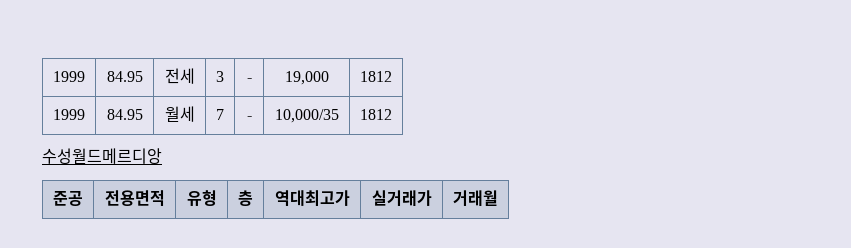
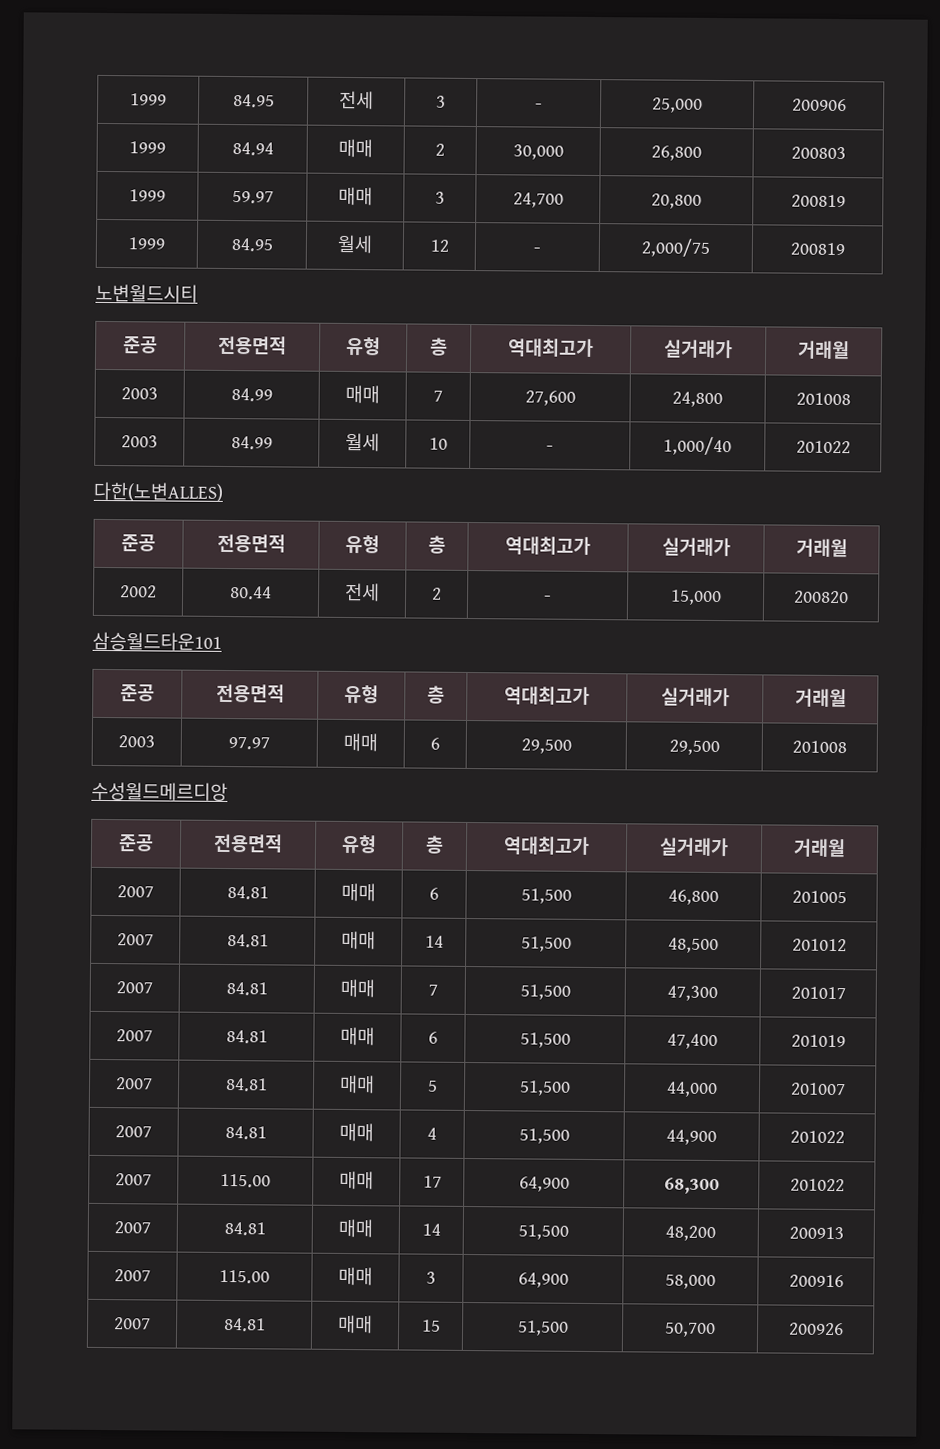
[284,71,329,85] [360,71,392,82] 19,000 | 1812 -> [652,97,703,113] [791,98,847,112] [129,141,166,154] [231,142,274,156] [338,138,373,158] [435,143,445,156] [512,144,564,160] [651,145,702,161] [790,146,846,160] [129,189,166,202] [231,191,274,204] [338,186,373,206] [435,191,445,204] [512,192,564,208] [651,193,702,209] [790,194,846,208] 25,000 | 200906 // 1999 | 84.94 | 매매 | 2 | 30,000 | 26,800 | 200803 // 1999 | 59.97 | 매매 | 3 | 24,700 | 20,800 | 200819
[216,109,224,120] [246,116,252,120] [274,109,339,123] [360,109,392,120] 7 | - | 10,000/35 | 1812 -> [429,239,449,252] [533,247,541,253] [641,238,710,257] [789,242,845,256] [95,283,198,303] [123,336,158,354] [218,335,287,355] [346,336,381,356] [430,337,448,356] [508,338,594,357] [664,339,733,359] [798,340,850,360] [121,387,158,400] [230,388,273,402] [345,384,380,404] [433,390,443,402] [524,390,576,406] [672,391,723,408] [795,392,851,406] [121,435,158,448] [230,436,273,450] [345,432,380,452] [428,437,448,450] [546,445,554,451] [663,436,732,456] [795,440,851,454] [93,481,223,502] [121,534,156,552] [216,533,286,553] [345,534,380,554] [428,535,446,554] [505,536,591,555] [661,537,731,557] [795,538,848,558] [120,585,157,598] [230,586,272,600] [345,582,380,602] [432,587,442,600] [544,595,552,601] [669,589,722,606] [794,590,849,604] [92,631,222,651] [120,684,155,702] [215,683,285,703] [344,684,379,704] [427,685,445,704] [504,686,590,705] [660,687,730,707] [794,688,847,708] [118,735,155,748] [228,737,270,750] [343,732,378,752] [430,737,440,750] [520,738,572,754] [668,739,720,756] [792,740,847,754] 12 | - | 2,000/75 | 200819 // 노변월드시티 // 준공 | 전용면적 | 유형 | 층 | 역대최고가 | 실거래가 | 거래월 // 2003 | 84.99 | 매매 | 7 | 27,600 | 24,800 | 201008 // 2003 | 84.99 | 월세 | 10 | - | 1,000/40 | 201022 // 다한(노변ALLES) // 준공 | 전용면적 | 유형 | 층 | 역대최고가 | 실거래가 | 거래월 // 2002 | 80.44 | 전세 | 2 | - | 15,000 | 200820 // 삼승월드타운101 // 준공 | 전용면적 | 유형 | 층 | 역대최고가 | 실거래가 | 거래월 // 2003 | 97.97 | 매매 | 6 | 29,500 | 29,500 | 201008
(498, 198) none -> [117,885,154,898] [226,886,269,900] [341,882,376,902] [429,887,439,900] [520,888,572,904] [668,889,719,906] [791,890,847,904] [117,933,154,946] [226,934,269,948] [341,930,376,950] [424,935,444,948] [520,936,572,952] [668,937,719,954] [791,938,847,952] [116,981,153,994] [225,982,268,996] [340,978,375,998] [428,984,438,996] [519,984,571,1000] [667,985,718,1002] [790,986,846,1000] [116,1029,153,1042] [225,1030,268,1044] [340,1026,375,1046] [428,1031,438,1044] [519,1032,571,1048] [667,1033,718,1050] [790,1034,846,1048] [115,1077,153,1090] [224,1078,268,1092] [339,1074,375,1094] [427,1080,438,1092] [518,1080,571,1096] [666,1081,718,1098] [789,1082,846,1096] [115,1125,152,1138] [224,1126,267,1140] [339,1122,374,1142] [427,1127,437,1140] [518,1128,570,1144] [666,1129,717,1146] [789,1130,845,1144] [115,1173,152,1186] [220,1173,271,1188] [339,1170,374,1190] [422,1175,442,1188] [518,1176,570,1192] [663,1177,720,1195] [789,1178,845,1192] [114,1221,151,1234] [223,1221,266,1236] [338,1218,373,1238] [421,1223,441,1236] [517,1224,569,1240] [665,1225,716,1242] [788,1226,844,1240] [114,1269,151,1282] [219,1269,270,1284] [338,1266,373,1286] [426,1271,436,1284] [517,1272,569,1288] [665,1274,716,1290] [788,1274,844,1288] [114,1317,151,1330] [223,1317,266,1332] [338,1314,373,1334] [421,1319,441,1332] [516,1320,569,1336] [664,1322,716,1338] [788,1322,844,1336] // 2007 | 84.81 | 매매 | 6 | 51,500 | 46,800 | 201005 // 2007 | 84.81 | 매매 | 14 | 51,500 | 48,500 | 201012 // 2007 | 84.81 | 매매 | 7 | 51,500 | 47,300 | 201017 // 2007 | 84.81 | 매매 | 6 | 51,500 | 47,400 | 201019 // 2007 | 84.81 | 매매 | 5 | 51,500 | 44,000 | 201007 // 2007 | 84.81 | 매매 | 4 | 51,500 | 44,900 | 201022 // 2007 | 115.00 | 매매 | 17 | 64,900 | 68,300 | 201022 // 2007 | 84.81 | 매매 | 14 | 51,500 | 48,200 | 200913 // 2007 | 115.00 | 매매 | 3 | 64,900 | 58,000 | 200916 // 2007 | 84.81 | 매매 | 15 | 51,500 | 50,700 | 200926

